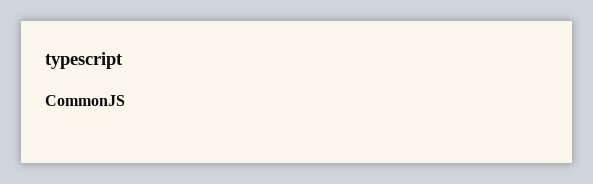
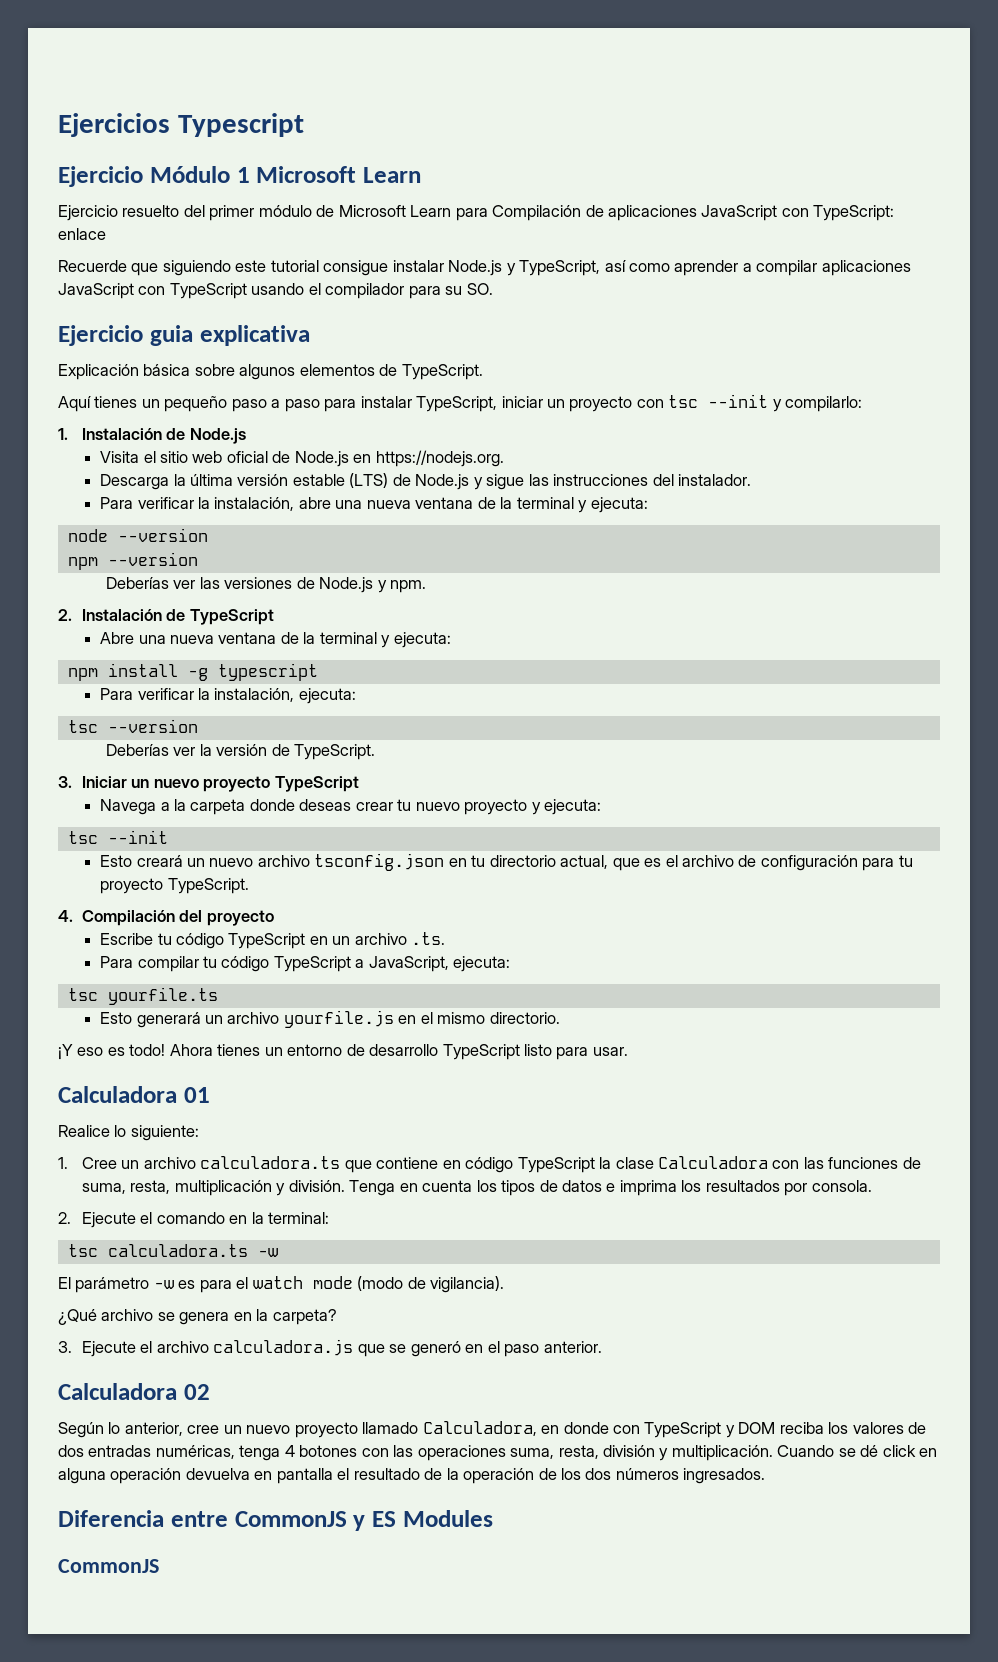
[45,52,123,69] typescript -> [58,113,304,137] [58,166,421,187] [58,205,895,221] [58,228,106,240] [58,260,911,276] [58,283,493,299] [58,325,310,346] [58,364,483,380] [58,394,863,412] [58,428,246,444] [100,450,504,467] [100,473,752,490] [100,497,648,513] [67,528,208,542] [67,552,198,570] [105,577,427,593] [58,609,274,625] [100,632,451,648] [67,663,318,681] [100,688,356,704] [67,719,198,733] [105,744,376,760] [58,776,359,792] [100,799,602,815] [67,830,168,844] [100,853,913,871] [100,878,249,894] [58,910,274,926] [100,932,446,949] [100,956,511,972] [67,987,218,1005] [100,1010,560,1028] [58,1044,628,1060] [58,1086,210,1103] [58,1125,199,1141] [58,1156,921,1173] [81,1180,872,1196] [58,1212,330,1228] [67,1244,278,1257] [58,1276,505,1293] [58,1309,337,1325] [58,1339,602,1357] [58,1383,210,1400] [58,1421,927,1438] [58,1445,938,1461] [58,1468,766,1484] [58,1510,493,1531] Ejercicios Typescript // Ejercicio Módulo 1 Microsoft Learn // Ejercicio resuelto del primer módulo de Microsoft Learn para Compilación de aplicaciones JavaScript con TypeScript: enlace // Recuerde que siguiendo este tutorial consigue instalar Node.js y TypeScript, así como aprender a compilar aplicaciones JavaScript con TypeScript usando el compilador para su SO. // Ejercicio guia explicativa // Explicación básica sobre algunos elementos de TypeScript. // Aquí tienes un pequeño paso a paso para instalar TypeScript, iniciar un proyecto con tsc --init y compilarlo: // 1. Instalación de Node.js // Visita el sitio web oficial de Node.js en https://nodejs.org. // Descarga la última versión estable (LTS) de Node.js y sigue las instrucciones del instalador. // Para verificar la instalación, abre una nueva ventana de la terminal y ejecuta: // node --version // npm --version // Deberías ver las versiones de Node.js y npm. // 2. Instalación de TypeScript // Abre una nueva ventana de la terminal y ejecuta: // npm install -g typescript // Para verificar la instalación, ejecuta: // tsc --version // Deberías ver la versión de TypeScript. // 3. Iniciar un nuevo proyecto TypeScript // Navega a la carpeta donde deseas crear tu nuevo proyecto y ejecuta: // tsc --init // Esto creará un nuevo archivo tsconfig.json en tu directorio actual, que es el archivo de configuración para tu proyecto TypeScript. // 4. Compilación del proyecto // Escribe tu código TypeScript en un archivo .ts. // Para compilar tu código TypeScript a JavaScript, ejecuta: // tsc yourfile.ts // Esto generará un archivo yourfile.js en el mismo directorio. // ¡Y eso es todo! Ahora tienes un entorno de desarrollo TypeScript listo para usar. // Calculadora 01 // Realice lo siguiente: // 1. Cree un archivo calculadora.ts que contiene en código TypeScript la clase Calculadora con las funciones de suma, resta, multiplicación y división. Tenga en cuenta los tipos de datos e imprima los resultados por consola. // 2. Ejecute el comando en la terminal: // tsc calculadora.ts -w // El parámetro -w es para el watch mode (modo de vigilancia). // ¿Qué archivo se genera en la carpeta? // 3. Ejecute el archivo calculadora.js que se generó en el paso anterior. // Calculadora 02 // Según lo anterior, cree un nuevo proyecto llamado Calculadora, en donde con TypeScript y DOM reciba los valores de dos entradas numéricas, tenga 4 botones con las operaciones suma, resta, división y multiplicación. Cuando se dé click en alguna operación devuelva en pantalla el resultado de la operación de los dos números ingresados. // Diferencia entre CommonJS y ES Modules

